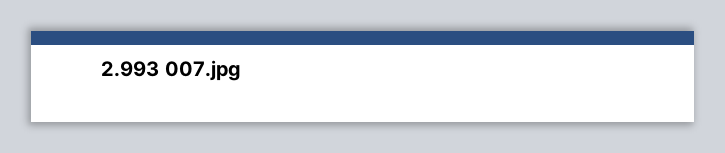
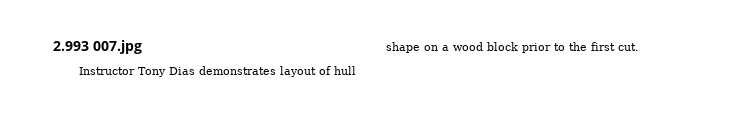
(240, 70) none -> [79,66,357,77] [386,42,639,53] // Instructor Tony Dias demonstrates layout of hull shape on a wood block prior to the first cut.

